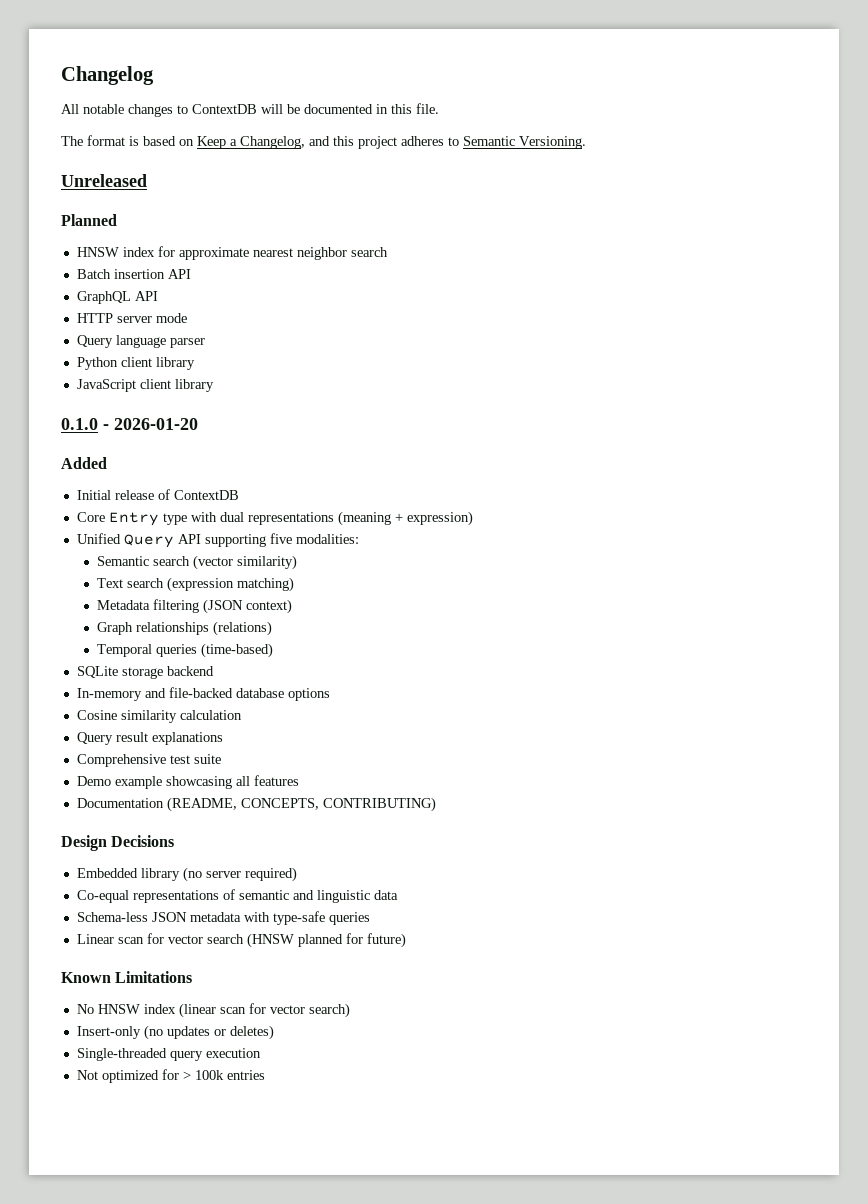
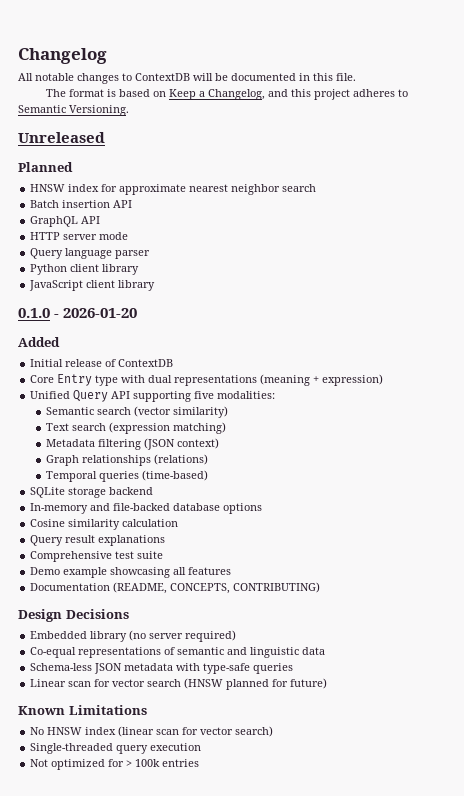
[76,1025,274,1040] // Insert-only (no updates or deletes) -> (274, 731) none

